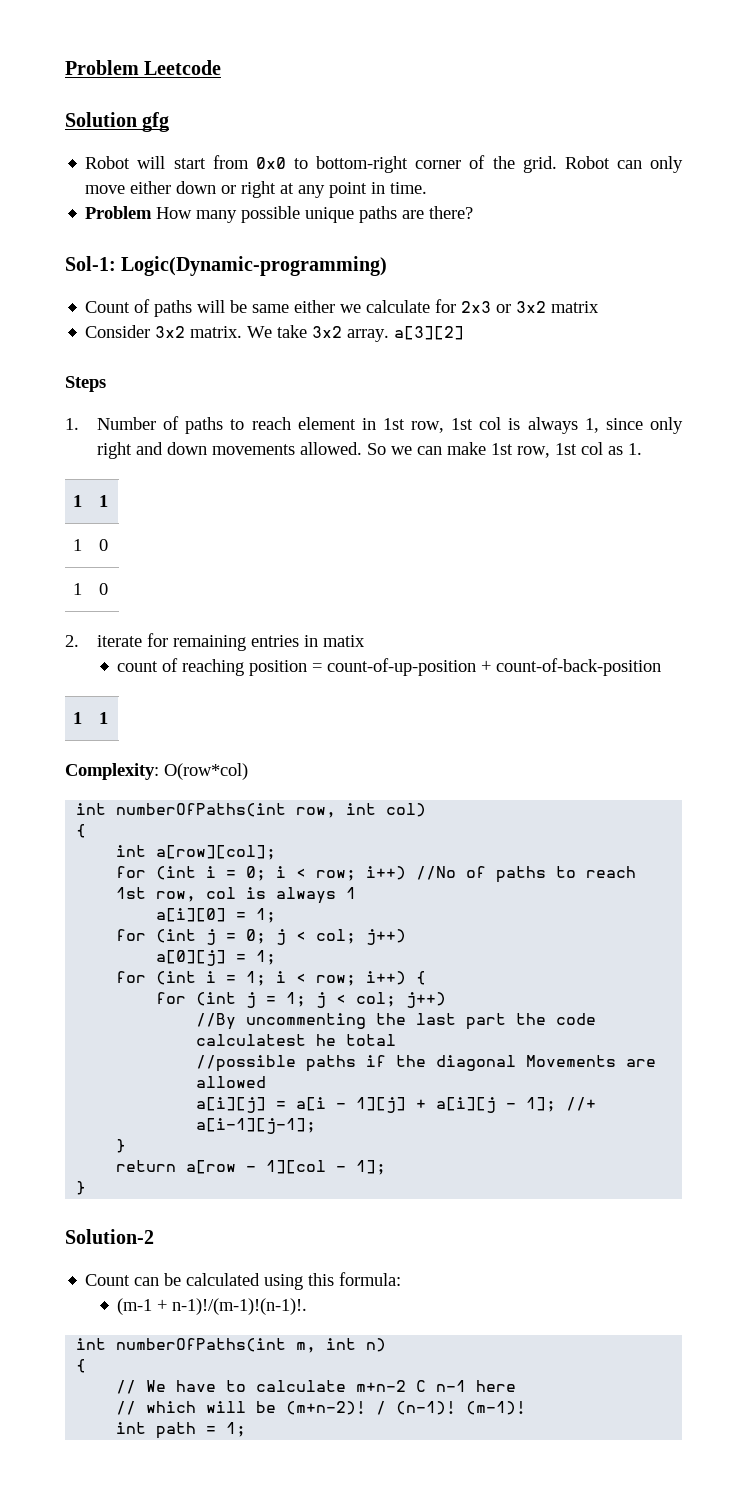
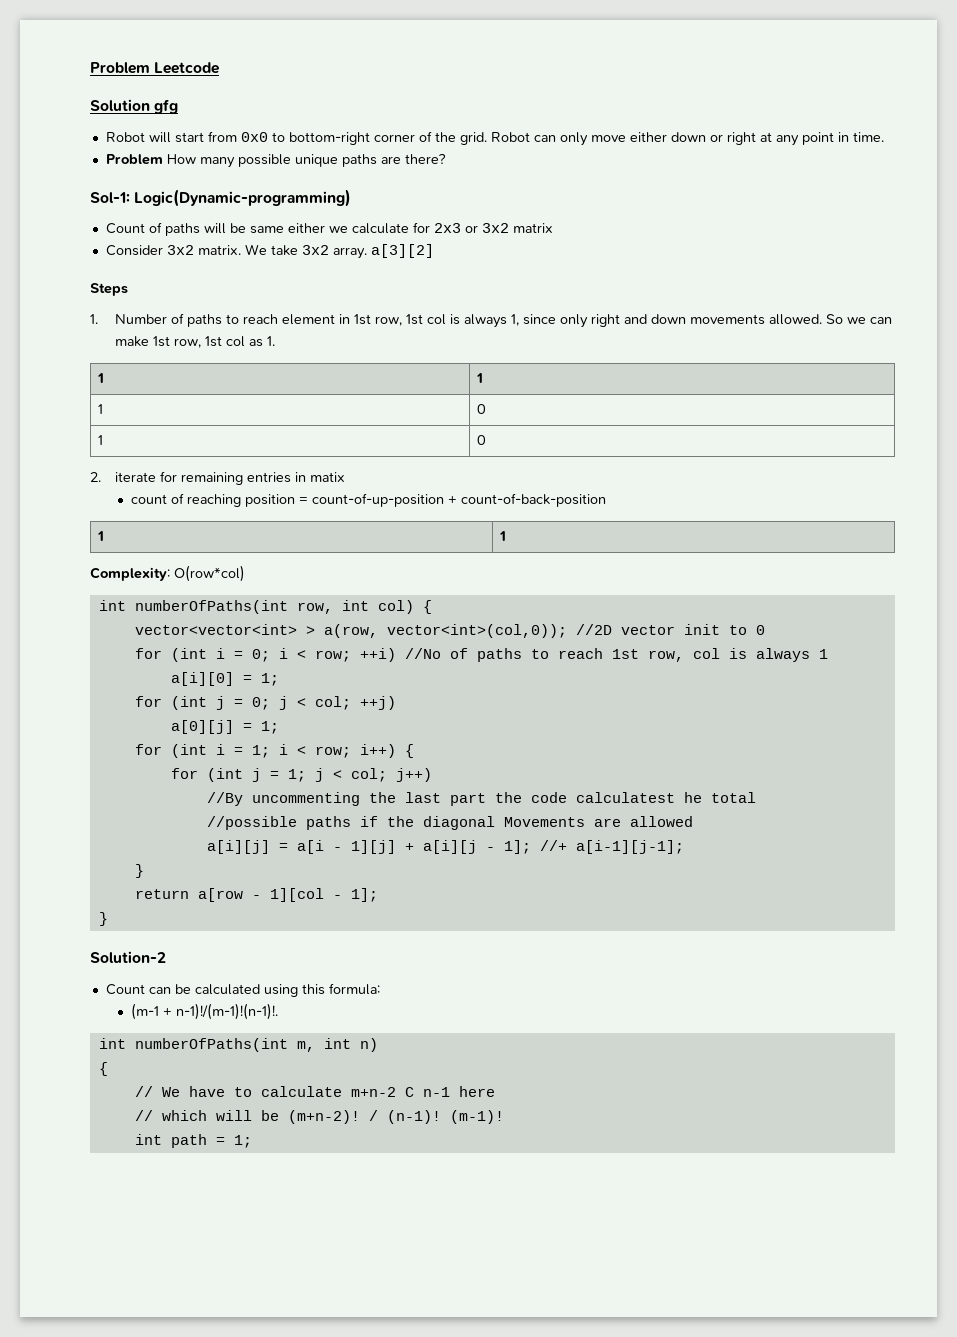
[76,824,87,838] [116,845,277,860] // { // int a[row][col]; -> [422,600,432,614] [134,624,765,638] { // vector<vector<int> > a(row, vector<int>(col,0)); //2D vector init to 0
[366,866,407,880] i++) -> [359,648,396,662] ++i)
[366,929,407,945] j++) -> [359,696,396,710] ++j)

